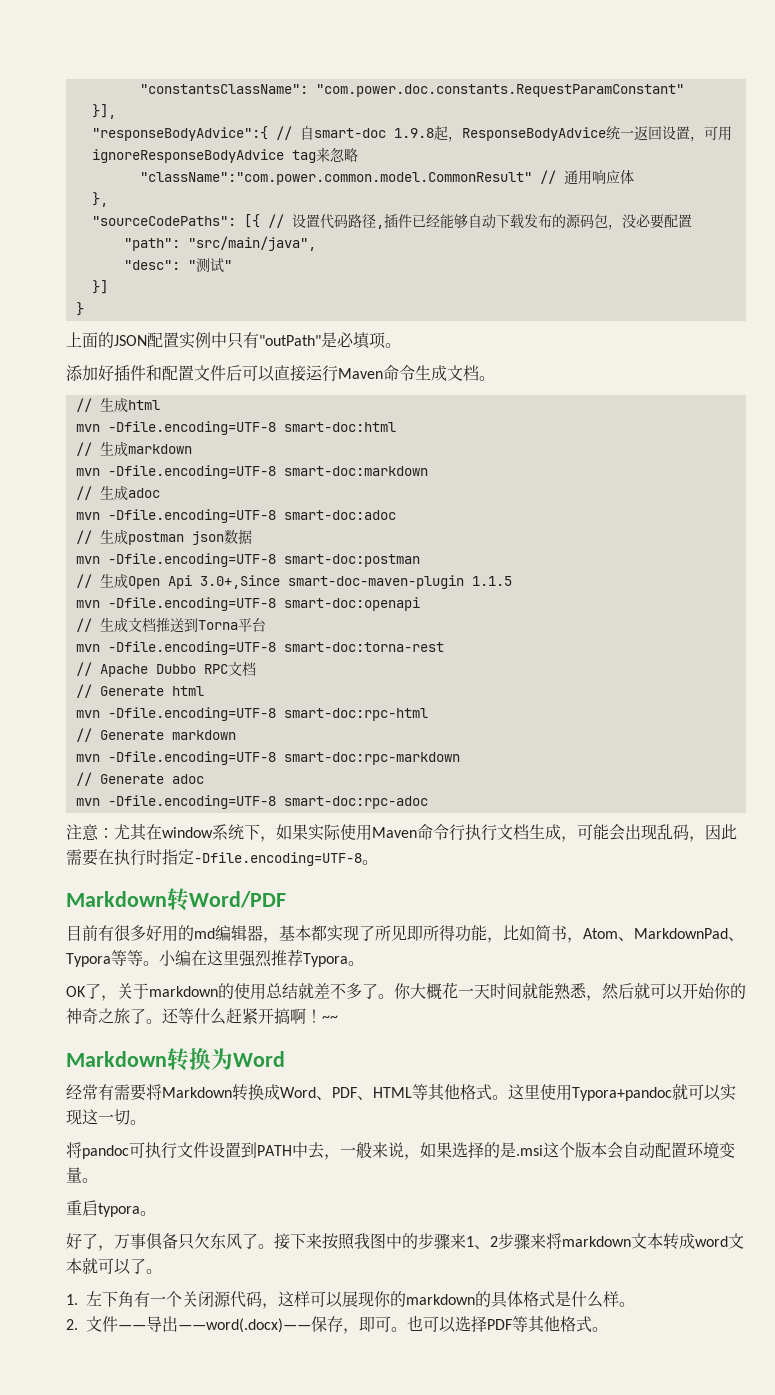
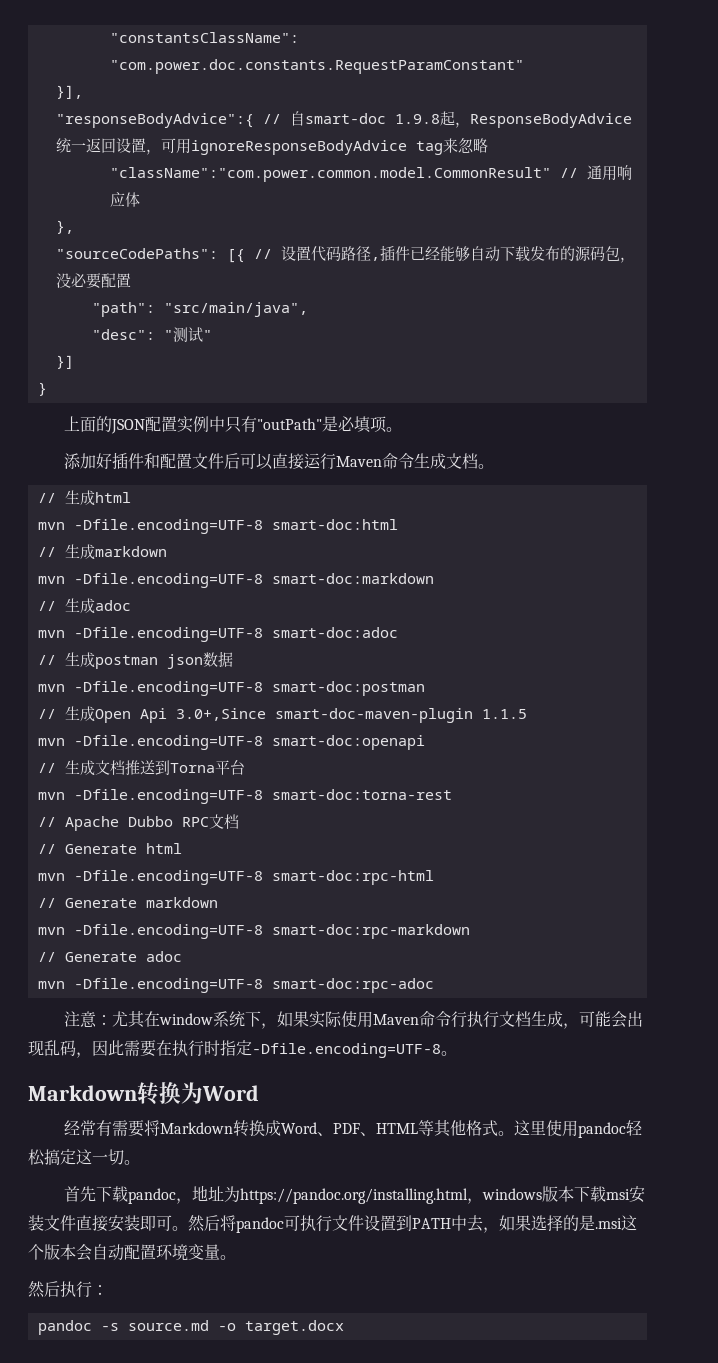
[66,888,286,911] [66,925,744,943] [66,949,364,967] [66,982,746,1001] [66,1008,338,1025] // Markdown转Word/PDF // 目前有很多好用的md编辑器，基本都实现了所见即所得功能，比如简书，Atom、MarkdownPad、Typora等等。小编在这里强烈推荐Typora。 // OK了，关于markdown的使用总结就差不多了。你大概花一天时间就能熟悉，然后就可以开始你的神奇之旅了。还等什么赶紧开搞啊！~~ -> (457, 1053) none
[572,1084,736,1101] [66,1109,82,1125] Typora+pandoc就可以实现 -> [577,1120,643,1138] [28,1149,76,1166] pandoc轻松搞定
(146, 1122) none -> [63,1185,645,1204] [28,1215,220,1232] 首先下载pandoc，地址为https://pandoc.org/installing.html，windows版本下载msi安装文件直接安装即可。然后
[340,1142,420,1160] 一般来说， -> (499, 1230) none
[66,1200,156,1217] [66,1233,744,1251] [66,1258,162,1275] [66,1291,635,1309] [66,1315,608,1334] 重启typora。 // 好了，万事俱备只欠东风了。接下来按照我图中的步骤来1、2步骤来将markdown文本转成word文本就可以了。 // 1.左下角有一个关闭源代码，这样可以展现你的markdown的具体格式是什么样。 // 2.文件——导出——word(.docx)——保存，即可。也可以选择PDF等其他格式。 -> [28,1281,108,1298] [37,1320,344,1335] 然后执行： // pandoc -s source.md -o target.docx

